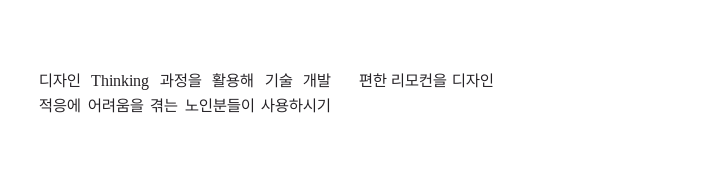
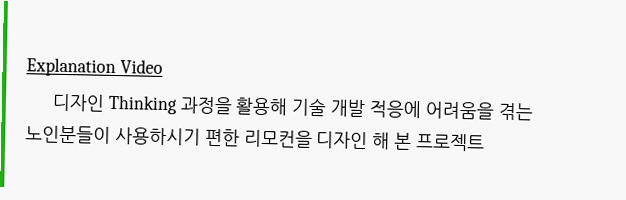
(39, 80) none -> [26,57,163,77] Explanation Video //
(494, 80) none -> [372,132,486,152] 해 본 프로젝트

